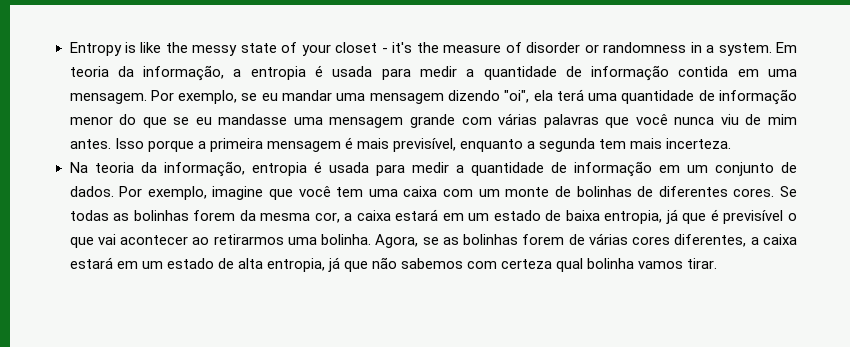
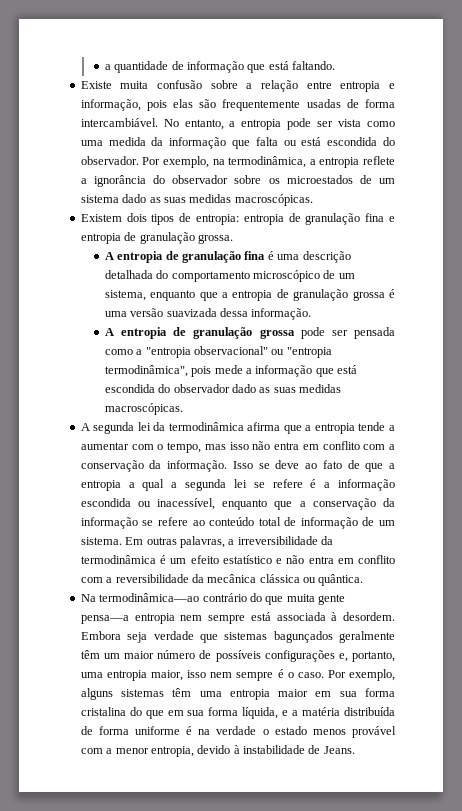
[69,42,798,56] [69,65,797,81] [69,89,797,105] [69,113,797,128] [69,137,732,152] [69,161,797,177] [69,186,798,200] [69,209,797,224] [69,233,797,248] [69,257,718,272] Entropy is like the messy state of your closet - it's the measure of disorder or randomness in a system. Em teoria da informação, a entropia é usada para medir a quantidade de informação contida em uma mensagem. Por exemplo, se eu mandar uma mensagem dizendo "oi", ela terá uma quantidade de informação menor do que se eu mandasse uma mensagem grande com várias palavras que você nunca viu de mim antes. Isso porque a primeira mensagem é mais previsível, enquanto a segunda tem mais incerteza. // Na teoria da informação, entropia é usada para medir a quantidade de informação em um conjunto de dados. Por exemplo, imagine que você tem uma caixa com um monte de bolinhas de diferentes cores. Se todas as bolinhas forem da mesma cor, a caixa estará em um estado de baixa entropia, já que é previsível o que vai acontecer ao retirarmos uma bolinha. Agora, se as bolinhas forem de várias cores diferentes, a caixa estará em um estado de alta entropia, já que não sabemos com certeza qual bolinha vamos tirar. -> [104,61,336,73] [80,80,395,92] [80,99,395,111] [80,118,395,130] [80,137,395,149] [80,156,395,168] [80,175,395,187] [80,194,313,206] [80,213,395,225] [80,232,233,244] [104,251,351,263] [104,270,355,282] [104,289,396,301] [104,308,312,320] [104,327,395,339] [104,346,332,358] [104,365,358,377] [104,384,342,393] [104,403,183,415] [80,422,395,434] [80,441,395,453] [80,460,395,472] [80,479,395,491] [80,498,395,510] [80,517,395,529] [80,536,333,548] [80,555,395,564] [80,574,364,586] [80,593,345,605] [80,612,395,624] [80,631,395,643] [80,650,395,662] [80,669,395,681] [80,688,395,700] [80,707,396,719] [80,726,396,738] [80,745,355,757] a quantidade de informação que está faltando. // Existe muita confusão sobre a relação entre entropia e informação, pois elas são frequentemente usadas de forma intercambiável. No entanto, a entropia pode ser vista como uma medida da informação que falta ou está escondida do observador. Por exemplo, na termodinâmica, a entropia reflete a ignorância do observador sobre os microestados de um sistema dado as suas medidas macroscópicas. // Existem dois tipos de entropia: entropia de granulação fina e entropia de granulação grossa. // A entropia de granulação fina é uma descrição detalhada do comportamento microscópico de um sistema, enquanto que a entropia de granulação grossa é uma versão suavizada dessa informação. // A entropia de granulação grossa pode ser pensada como a "entropia observacional" ou "entropia termodinâmica", pois mede a informação que está escondida do observador dado as suas medidas macroscópicas. // A segunda lei da termodinâmica afirma que a entropia tende a aumentar com o tempo, mas isso não entra em conflito com a conservação da informação. Isso se deve ao fato de que a entropia a qual a segunda lei se refere é a informação escondida ou inacessível, enquanto que a conservação da informação se refere ao conteúdo total de informação de um sistema. Em outras palavras, a irreversibilidade da termodinâmica é um efeito estatístico e não entra em conflito com a reversibilidade da mecânica clássica ou quântica. // Na termodinâmica—ao contrário do que muita gente pensa—a entropia nem sempre está associada à desordem. Embora seja verdade que sistemas bagunçados geralmente têm um maior número de possíveis configurações e, portanto, uma entropia maior, isso nem sempre é o caso. Por exemplo, alguns sistemas têm uma entropia maior em sua forma cristalina do que em sua forma líquida, e a matéria distribuída de forma uniforme é na verdade o estado menos provável com a menor entropia, devido à instabilidade de Jeans.

